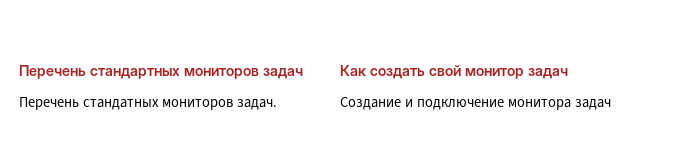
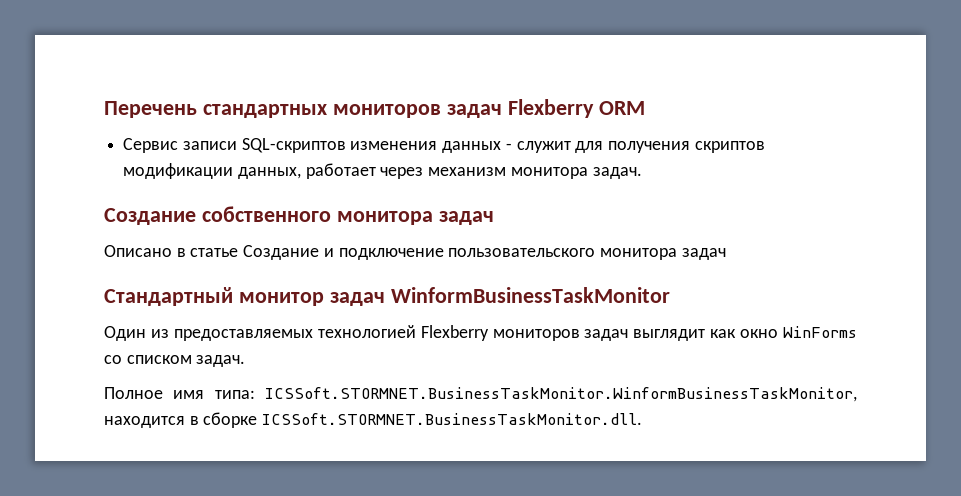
[19,97,277,110] [340,65,568,79] // Перечень стандатных мониторов задач. // Как создать свой монитор задач // -> [507,99,645,118] [123,138,765,153] [123,163,642,179] [104,206,494,225] [104,245,239,257] Flexberry ORM // Сервис записи SQL-скриптов изменения данных - служит для получения скриптов модификации данных, работает через механизм монитора задач. // Создание собственного монитора задач // Описано в статье
[507,99,611,110] монитора задач -> [448,248,726,260] [104,287,670,306] [104,325,857,341] [104,355,246,367] [104,387,857,402] [104,412,643,428] пользовательского монитора задач // Стандартный монитор задач WinformBusinessTaskMonitor // Один из предоставляемых технологией Flexberry мониторов задач выглядит как окно WinForms со списком задач. // Полное имя типа: ICSSoft.STORMNET.BusinessTaskMonitor.WinformBusinessTaskMonitor, находится в сборке ICSSoft.STORMNET.BusinessTaskMonitor.dll.

